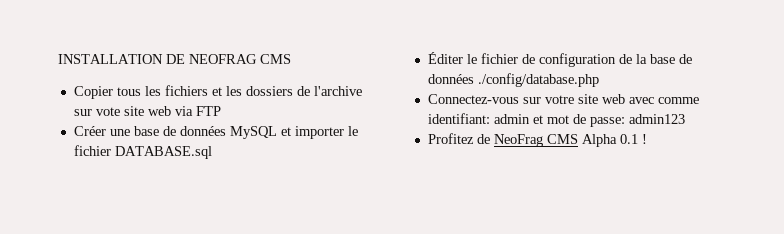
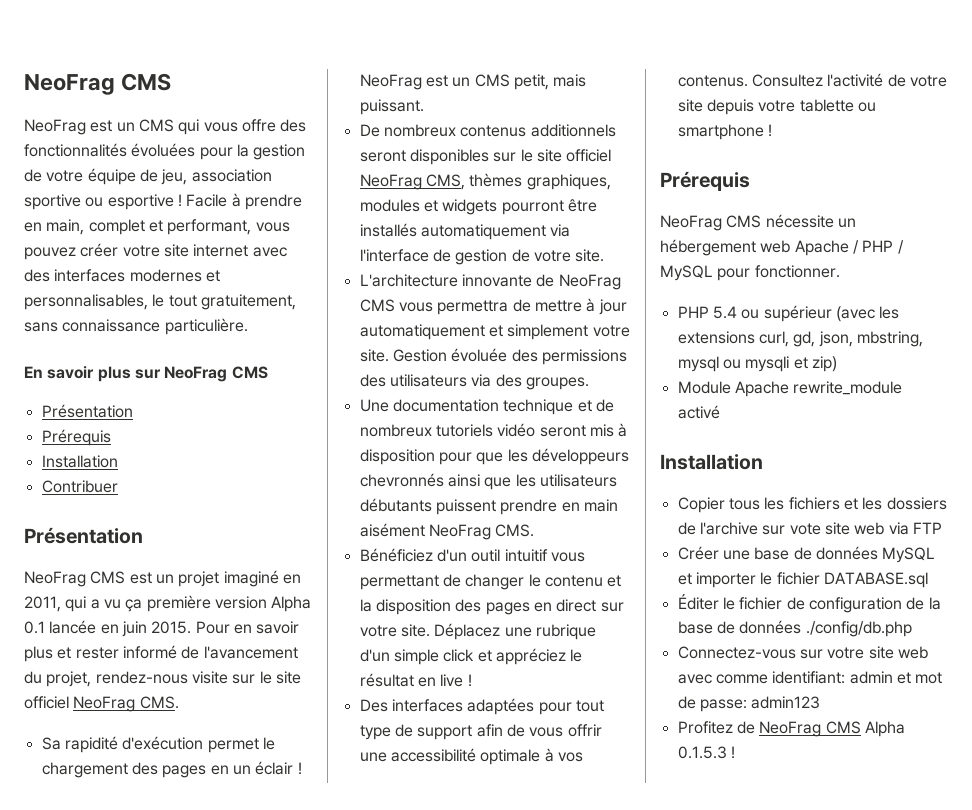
[58,54,291,64] INSTALLATION DE NEOFRAG CMS -> [24,73,172,95] [24,119,307,135] [24,143,306,160] [24,168,272,185] [24,193,302,210] [24,219,290,235] [24,243,287,260] [24,269,220,282] [24,294,296,310] [24,318,248,335] [24,366,268,382] [41,404,133,418] [41,429,111,446] [41,455,118,468] [41,480,118,493] [24,527,143,544] [24,570,301,587] [24,595,312,612] [24,620,300,637] [24,645,298,662] [24,671,301,687] [24,696,179,712] [41,736,275,753] [41,761,302,778] [359,74,587,90] [359,99,424,115] [359,124,616,137] [359,149,612,165] [359,173,611,190] [359,199,597,215] [359,223,571,240] [359,249,605,265] [359,274,621,290] [359,298,627,315] [359,324,630,340] [359,348,627,365] [359,374,589,390] [359,399,614,415] [359,423,628,437] [359,448,629,465] [359,473,617,490] [359,498,618,515] [359,523,535,540] [359,548,585,562] [359,574,622,590] [359,599,624,615] [359,623,596,640] [359,648,583,665] [359,673,472,687] [359,698,604,715] [359,724,602,740] [359,748,583,765] [677,73,947,87] [677,99,876,115] [677,124,772,140] [660,171,750,191] [660,214,856,231] [660,239,904,256] [660,265,840,281] [677,305,900,322] [677,331,923,347] [677,356,837,372] [677,381,903,397] [677,405,720,419] [660,454,763,470] NeoFrag CMS // NeoFrag est un CMS qui vous offre des fonctionnalités évoluées pour la gestion de votre équipe de jeu, association sportive ou esportive ! Facile à prendre en main, complet et performant, vous pouvez créer votre site internet avec des interfaces modernes et personnalisables, le tout gratuitement, sans connaissance particulière. // En savoir plus sur NeoFrag CMS // Présentation // Prérequis // Installation // Contribuer // Présentation // NeoFrag CMS est un projet imaginé en 2011, qui a vu ça première version Alpha 0.1 lancée en juin 2015. Pour en savoir plus et rester informé de l'avancement du projet, rendez-nous visite sur le site officiel NeoFrag CMS. // Sa rapidité d'exécution permet le chargement des pages en un éclair ! NeoFrag est un CMS petit, mais puissant. // De nombreux contenus additionnels seront disponibles sur le site officiel NeoFrag CMS, thèmes graphiques, modules et widgets pourront être installés automatiquement via l'interface de gestion de votre site. // L'architecture innovante de NeoFrag CMS vous permettra de mettre à jour automatiquement et simplement votre site. Gestion évoluée des permissions des utilisateurs via des groupes. // Une documentation technique et de nombreux tutoriels vidéo seront mis à disposition pour que les développeurs chevronnés ainsi que les utilisateurs débutants puissent prendre en main aisément NeoFrag CMS. // Bénéficiez d'un outil intuitif vous permettant de changer le contenu et la disposition des pages en direct sur votre site. Déplacez une rubrique d'un simple click et appréciez le résultat en live ! // Des interfaces adaptées pour tout type de support afin de vous offrir une accessibilité optimale à vos contenus. Consultez l'activité de votre site depuis votre tablette ou smartphone ! // Prérequis // NeoFrag CMS nécessite un hébergement web Apache / PHP / MySQL pour fonctionner. // PHP 5.4 ou supérieur (avec les extensions curl, gd, json, mbstring, mysql ou mysqli et zip) // Module Apache rewrite_module activé // Installation
[477,73,599,87] ./config/database.php -> [805,621,912,637] ./config/db.php
[619,134,638,144] 0.1 -> [677,746,727,759] 0.1.5.3

